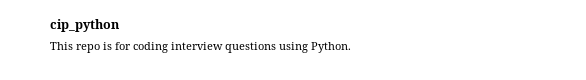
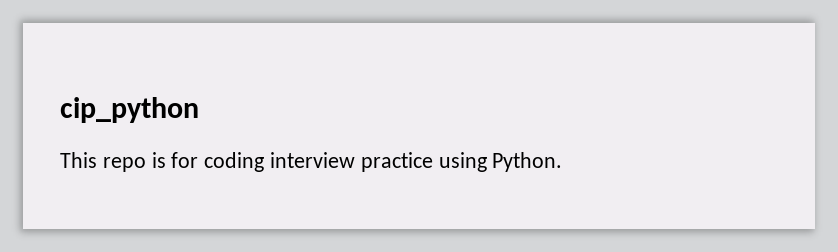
[225,42,276,53] questions -> [360,152,433,172] practice

